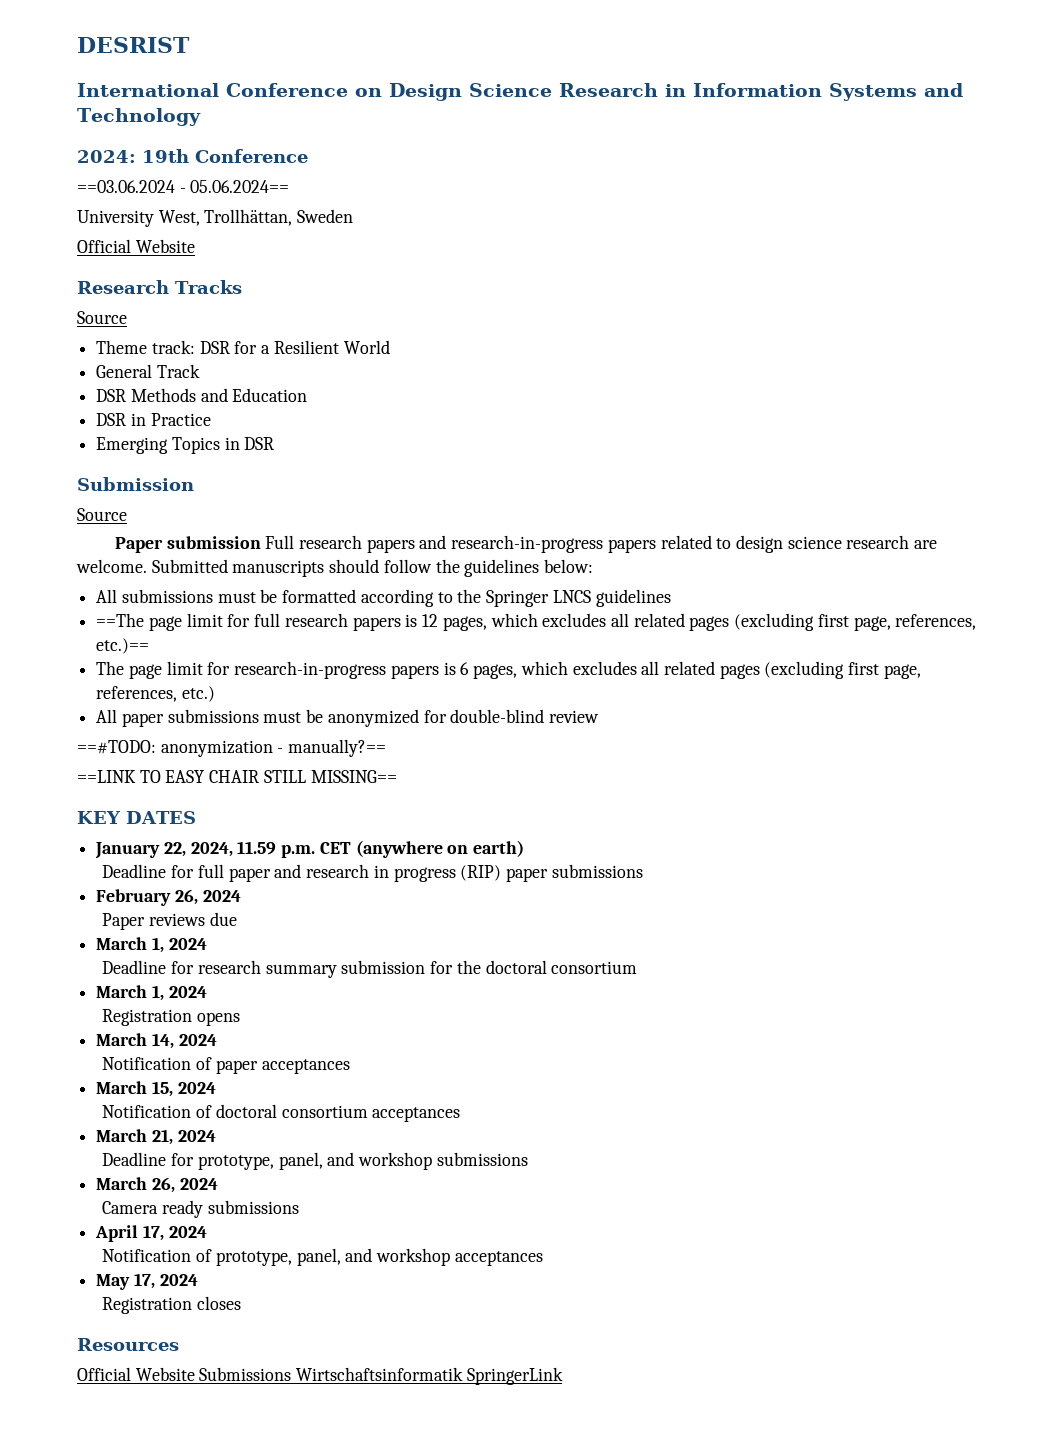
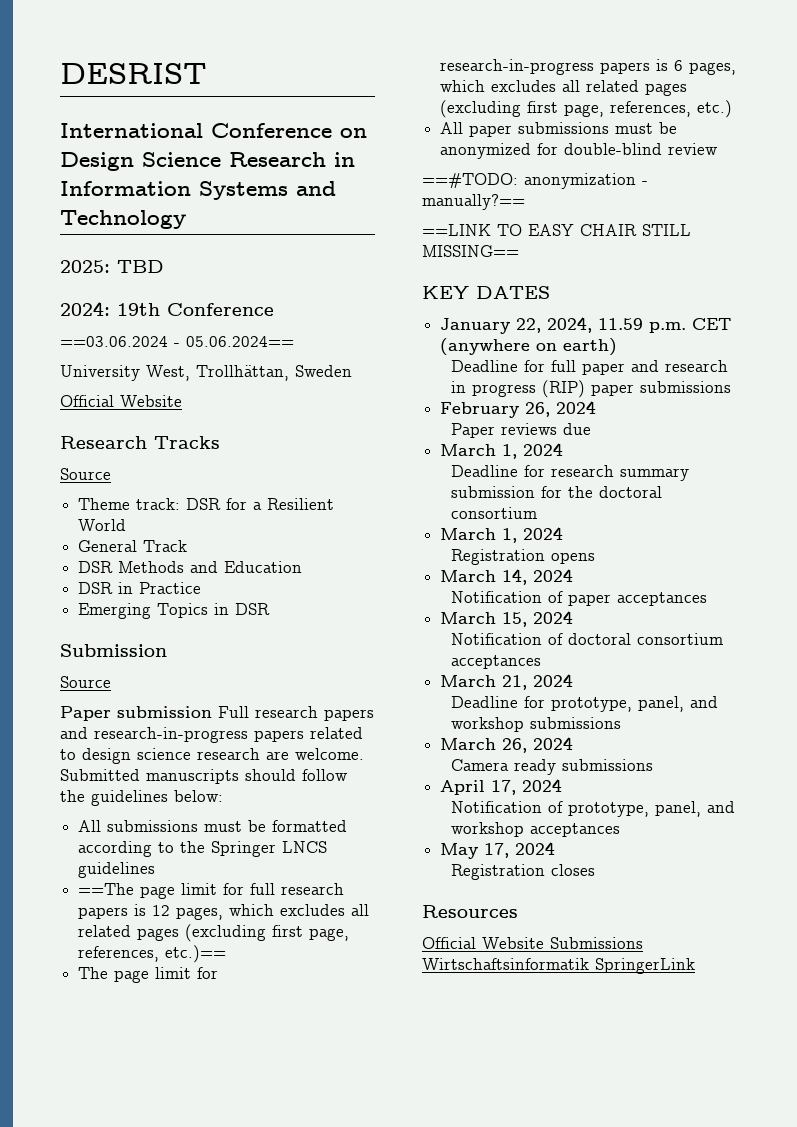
(201, 117) none -> [60,260,164,273] // 2025: TBD

